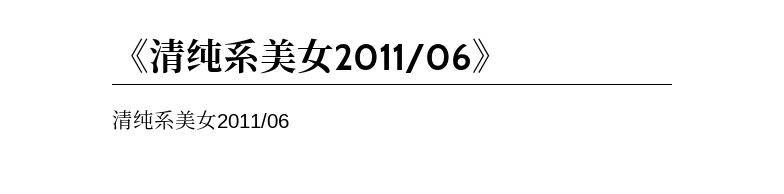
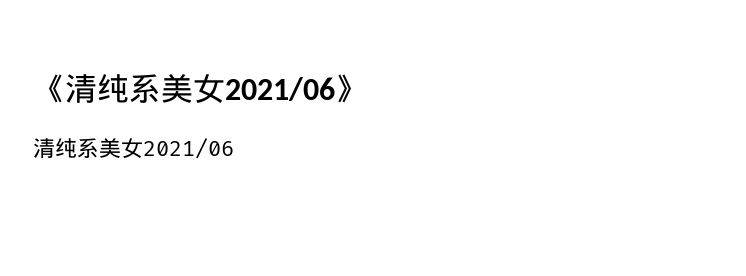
[334,44,472,73] 2011/06 -> [225,77,335,101] 2021/06
[217,113,289,128] 2011/06 -> [143,138,234,159] 2021/06

